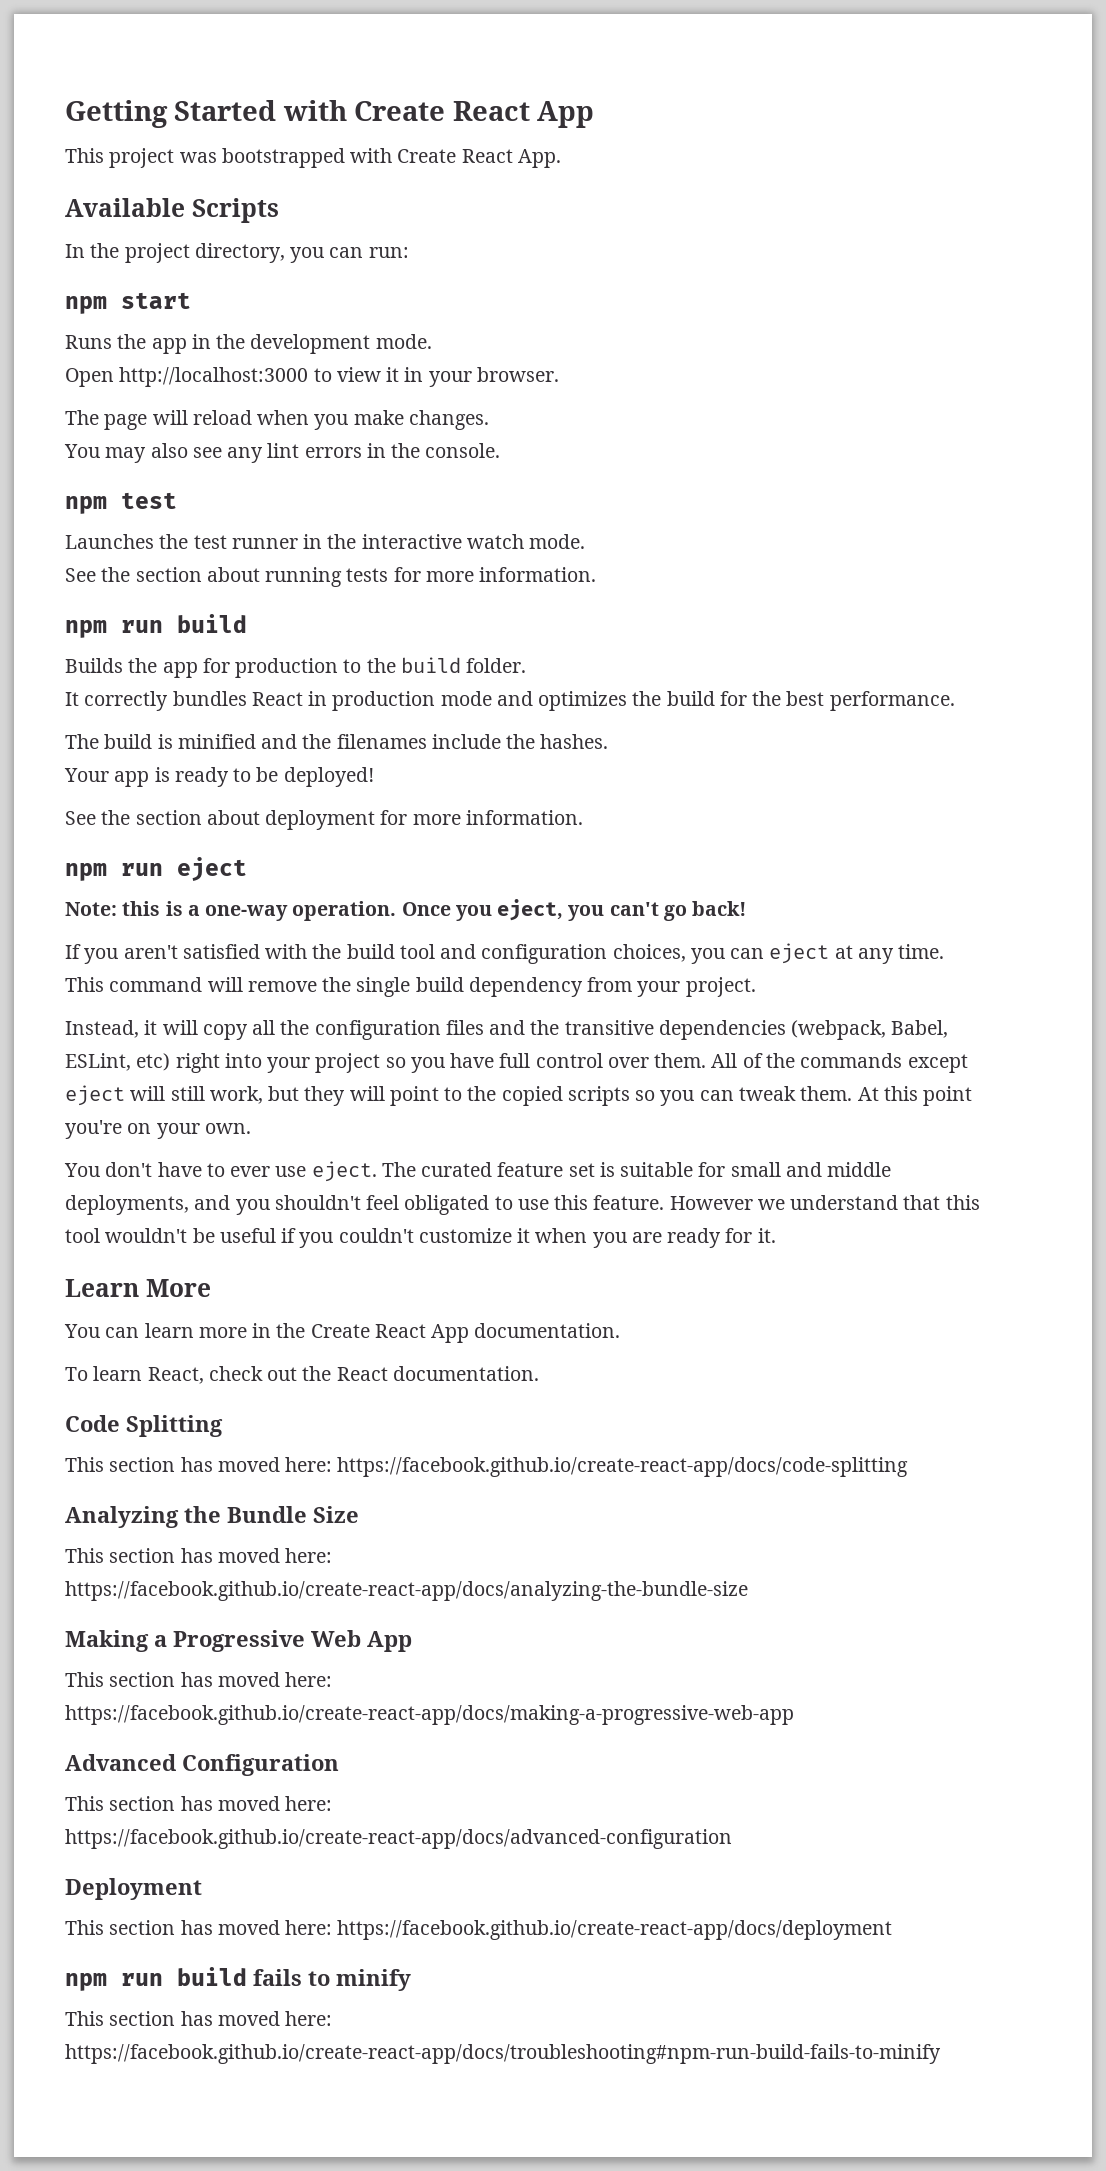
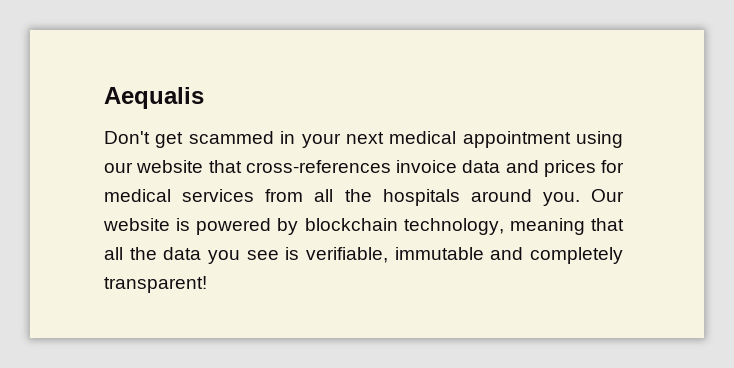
[65,100,595,128] [65,148,561,168] [65,198,279,223] [65,243,409,263] [65,292,191,314] [65,334,432,354] [65,367,559,387] [65,410,489,430] [64,443,501,463] [65,492,177,514] [65,534,586,549] [65,567,597,587] [65,614,247,638] [65,657,527,678] [65,691,955,711] [65,734,609,749] [64,767,374,787] [65,810,583,830] [65,857,247,881] [65,899,747,921] [65,943,945,964] [65,977,756,997] [65,1020,949,1040] [65,1053,968,1073] [65,1085,973,1106] [65,1120,251,1139] [64,1161,892,1182] [65,1195,980,1215] [65,1228,776,1248] [65,1279,211,1297] [64,1323,621,1343] [65,1366,539,1384] [65,1415,223,1437] [65,1457,909,1477] [65,1506,359,1528] [65,1548,333,1563] [65,1581,748,1601] [65,1630,412,1652] [65,1672,333,1687] [65,1705,794,1725] [65,1754,339,1776] [65,1796,333,1811] [65,1829,732,1849] [65,1878,202,1900] [65,1920,893,1940] [65,1967,411,1991] [65,2011,333,2026] [65,2044,941,2064] Getting Started with Create React App // This project was bootstrapped with Create React App. // Available Scripts // In the project directory, you can run: // npm start // Runs the app in the development mode. // Open http://localhost:3000 to view it in your browser. // The page will reload when you make changes. // You may also see any lint errors in the console. // npm test // Launches the test runner in the interactive watch mode. // See the section about running tests for more information. // npm run build // Builds the app for production to the build folder. // It correctly bundles React in production mode and optimizes the build for the best performance. // The build is minified and the filenames include the hashes. // Your app is ready to be deployed! // See the section about deployment for more information. // npm run eject // Note: this is a one-way operation. Once you eject, you can't go back! // If you aren't satisfied with the build tool and configuration choices, you can eject at any time. This command will remove the single build dependency from your project. // Instead, it will copy all the configuration files and the transitive dependencies (webpack, Babel, ESLint, etc) right into your project so you have full control over them. All of the commands except eject will still work, but they will point to the copied scripts so you can tweak them. At this point you're on your own. // You don't have to ever use eject. The curated feature set is suitable for small and middle deployments, and you shouldn't feel obligated to use this feature. However we understand that this tool wouldn't be useful if you couldn't customize it when you are ready for it. // Learn More // You can learn more in the Create React App documentation. // To learn React, check out the React documentation. // Code Splitting // This section has moved here: https://facebook.github.io/create-react-app/docs/code-splitting // Analyzing the Bundle Size // This section has moved here: https://facebook.github.io/create-react-app/docs/analyzing-the-bundle-size // Making a Progressive Web App // This section has moved here: https://facebook.github.io/create-react-app/docs/making-a-progressive-web-app // Advanced Configuration // This section has moved here: https://facebook.github.io/create-react-app/docs/advanced-configuration // Deployment // This section has moved here: https://facebook.github.io/create-react-app/docs/deployment // npm run build fails to minify // This section has moved here: https://facebook.github.io/create-react-app/docs/troubleshooting#npm-run-build-fails-to-minify -> [104,87,204,109] [104,131,623,148] [104,160,624,177] [104,189,624,206] [103,218,624,235] [104,247,623,264] [104,276,207,293] Aequalis // Don't get scammed in your next medical appointment using our website that cross-references invoice data and prices for medical services from all the hospitals around you. Our website is powered by blockchain technology, meaning that all the data you see is verifiable, immutable and completely transparent!

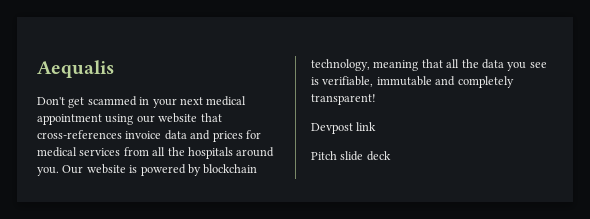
(207, 284) none -> [311,122,377,134] [311,151,391,161] // Devpost link // Pitch slide deck

